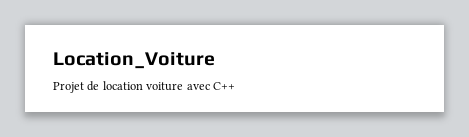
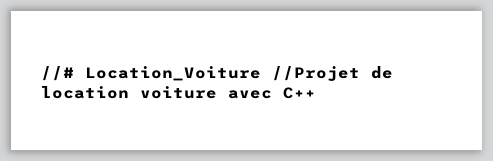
(53, 60) none -> [41,66,74,81] //#
[53,82,84,93] // Projet -> [272,66,360,81] //Projet

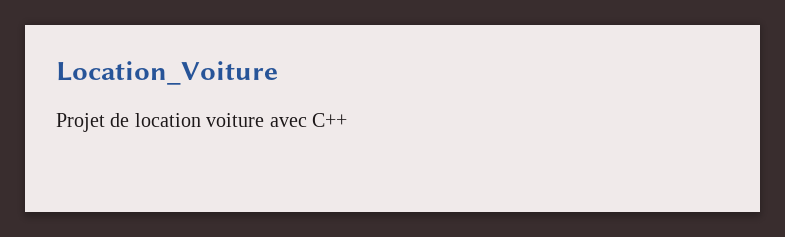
[41,66,74,81] //# -> (56, 73) none
[272,66,360,81] //Projet -> [56,113,105,132] // Projet

